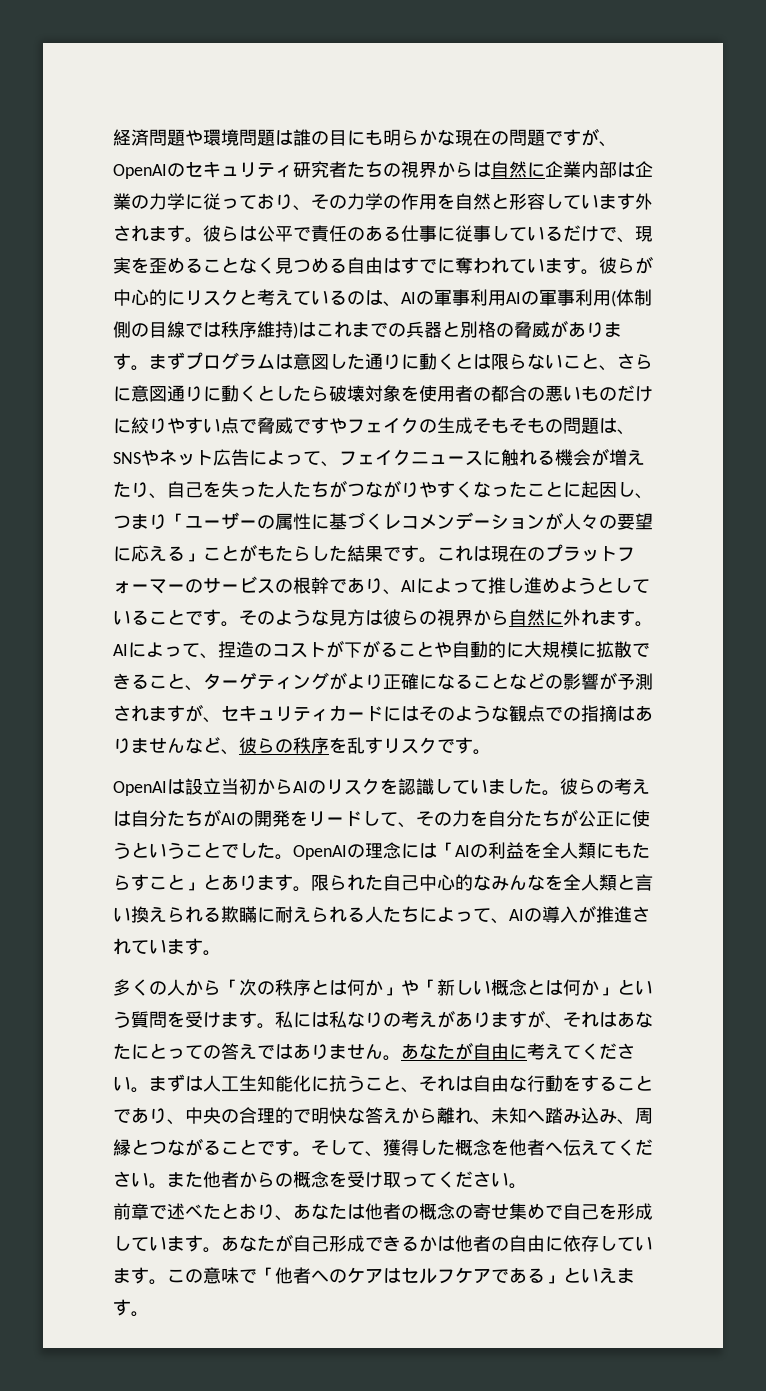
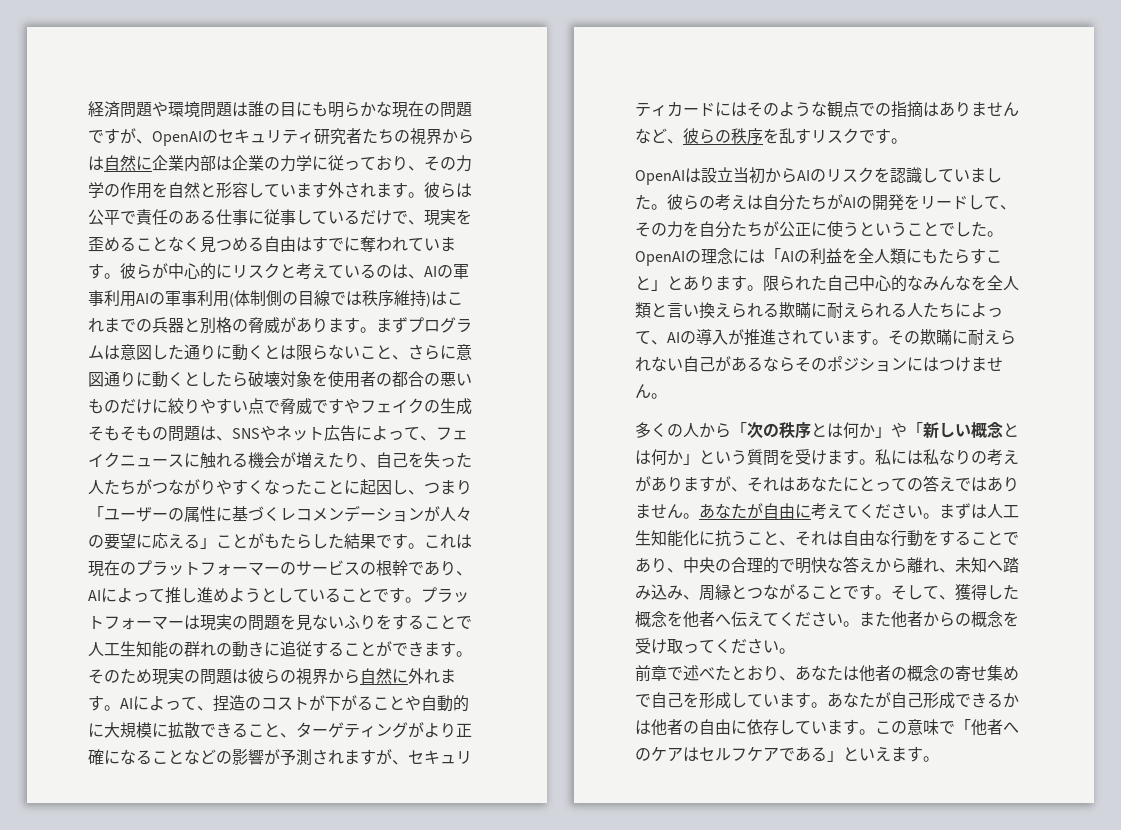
[239,609,365,626] そのような見方 -> [421,587,469,603] [88,614,472,631] [88,641,472,658] [88,668,232,685] プラットフォーマーは現実の問題を見ないふりをすることで人工生知能の群れの動きに追従することができます。そのため現実の問題
(221, 953) none -> [888,329,1016,346] [635,356,1003,372] [635,384,667,399] その欺瞞に耐えられない自己があるならそのポジションにはつけません。

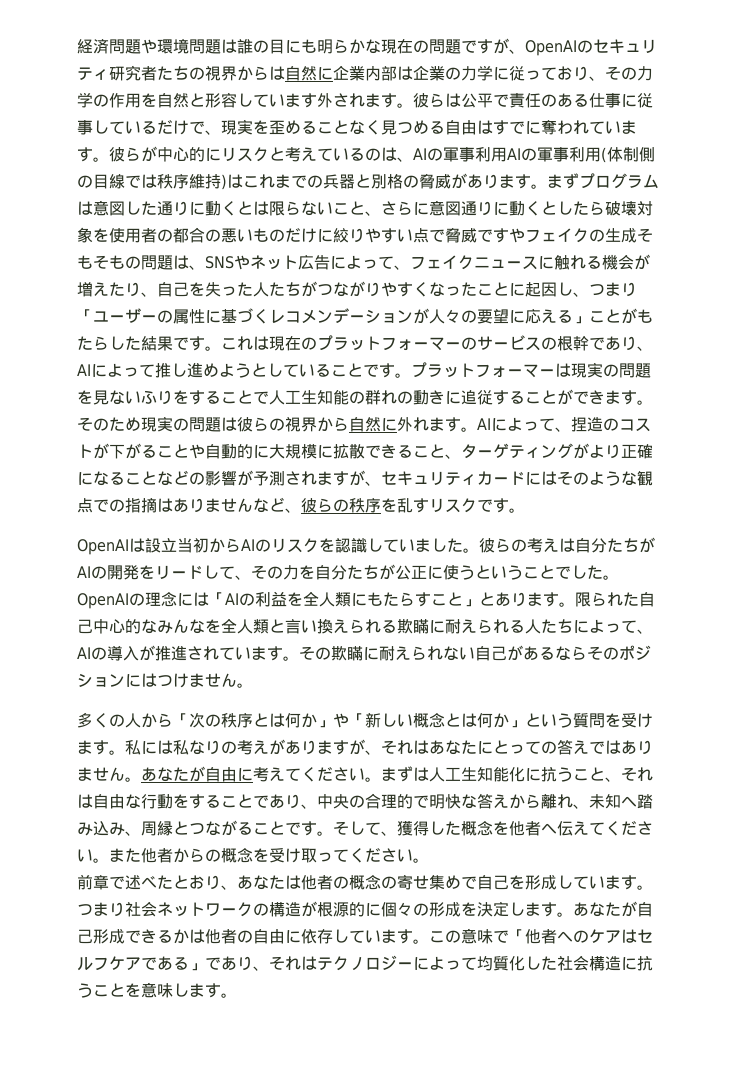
(827, 705) none -> [77,901,573,917] つまり社会ネットワークの構造が根源的に個々の形成を決定します。
[843,747,891,762] といえ -> [205,955,653,971] [77,982,189,998] であり、それはテクノロジーによって均質化した社会構造に抗うことを意味し

